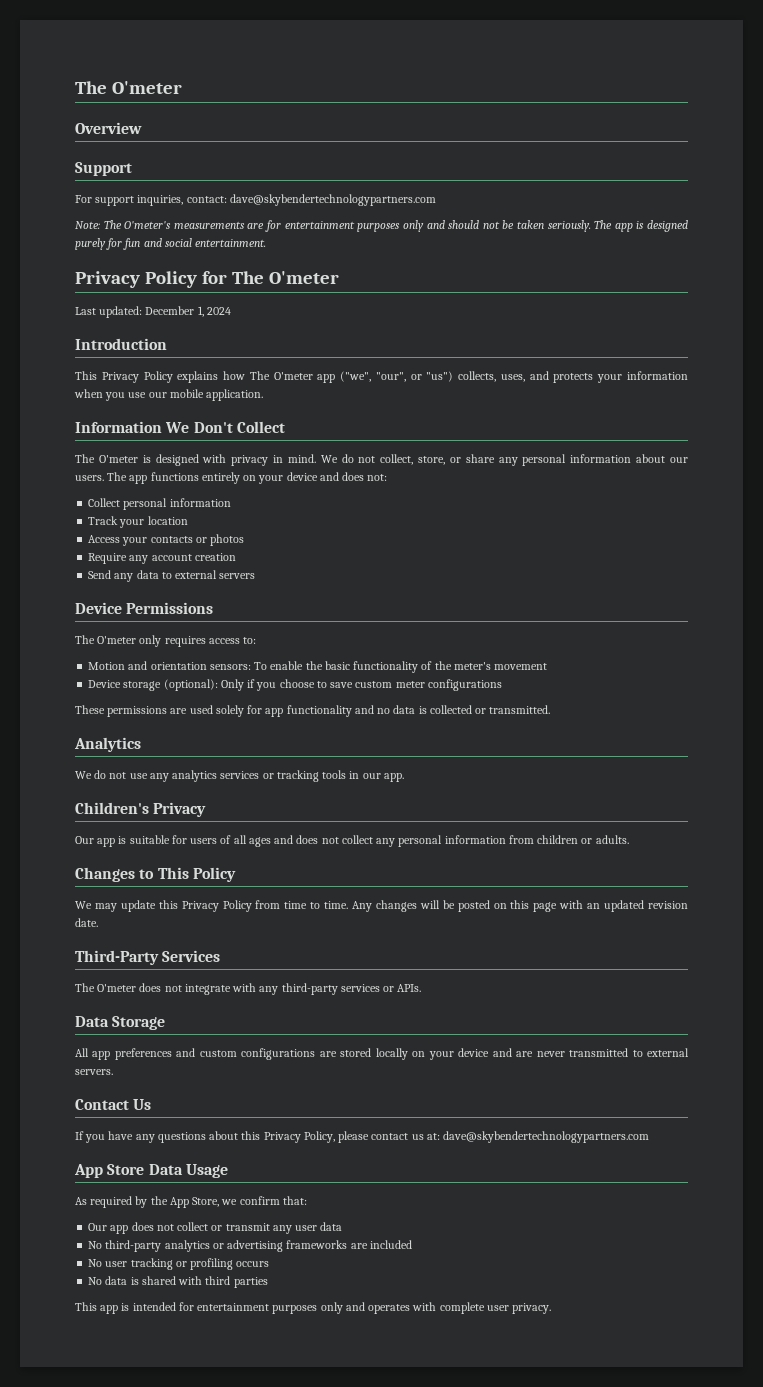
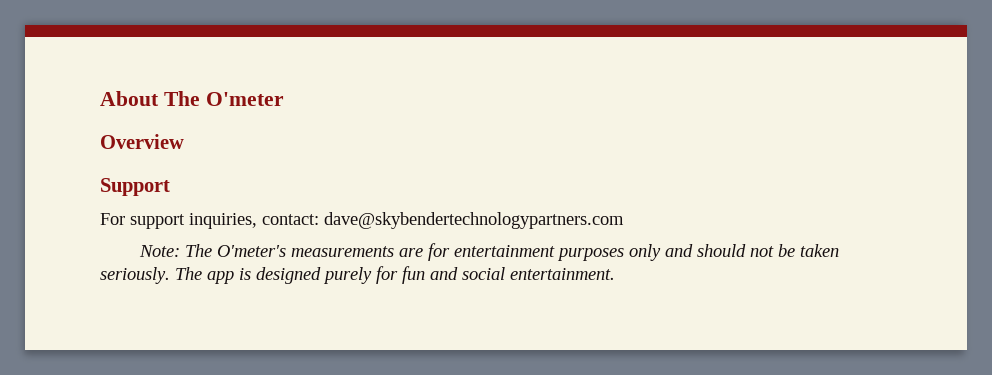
(75, 87) none -> [100,91,159,106] About
[75,271,339,288] [75,306,231,318] [75,338,167,350] [75,371,688,383] [74,389,264,401] [75,421,285,433] [75,454,689,466] [75,472,388,484] [88,498,231,510] [88,516,188,528] [88,534,245,546] [88,553,236,564] [88,570,256,582] [75,602,214,614] [75,635,257,647] [88,661,548,673] [88,679,502,691] [75,705,551,717] [74,737,141,752] [75,770,404,782] [75,802,207,817] [75,835,629,847] [75,867,236,882] [75,900,689,912] [75,918,98,927] [75,950,221,965] [75,983,422,995] [75,1016,166,1030] [75,1048,690,1060] [75,1069,113,1075] [75,1099,152,1110] [75,1131,650,1143] [74,1164,228,1178] [75,1196,307,1208] [88,1222,343,1234] [88,1240,412,1252] [88,1258,270,1270] [88,1276,268,1288] [75,1302,552,1314] // Privacy Policy for The O'meter // Last updated: December 1, 2024 // Introduction // This Privacy Policy explains how The O'meter app ("we", "our", or "us") collects, uses, and protects your information when you use our mobile application. // Information We Don't Collect // The O'meter is designed with privacy in mind. We do not collect, store, or share any personal information about our users. The app functions entirely on your device and does not: // Collect personal information // Track your location // Access your contacts or photos // Require any account creation // Send any data to external servers // Device Permissions // The O'meter only requires access to: // Motion and orientation sensors: To enable the basic functionality of the meter's movement // Device storage (optional): Only if you choose to save custom meter configurations // These permissions are used solely for app functionality and no data is collected or transmitted. // Analytics // We do not use any analytics services or tracking tools in our app. // Children's Privacy // Our app is suitable for users of all ages and does not collect any personal information from children or adults. // Changes to This Policy // We may update this Privacy Policy from time to time. Any changes will be posted on this page with an updated revision date. // Third-Party Services // The O'meter does not integrate with any third-party services or APIs. // Data Storage // All app preferences and custom configurations are stored locally on your device and are never transmitted to external servers. // Contact Us // If you have any questions about this Privacy Policy, please contact us at: dave@skybendertechnologypartners.com // App Store Data Usage // As required by the App Store, we confirm that: // Our app does not collect or transmit any user data // No third-party analytics or advertising frameworks are included // No user tracking or profiling occurs // No data is shared with third parties // This app is intended for entertainment purposes only and operates with complete user privacy. -> (615, 274) none

